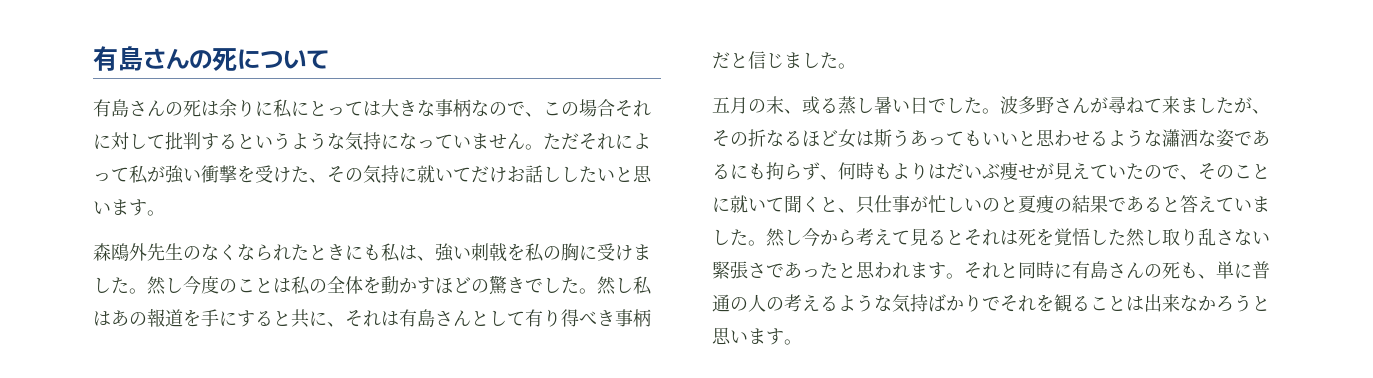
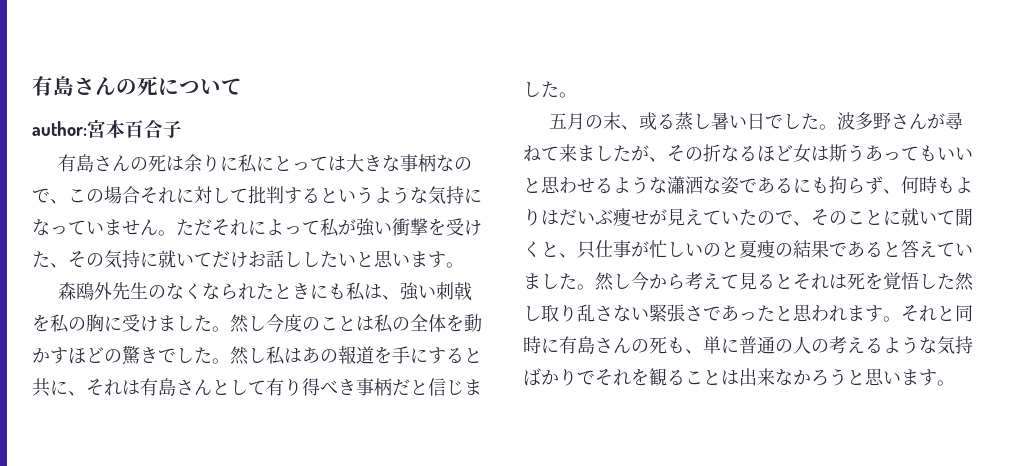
(329, 59) none -> [32,120,182,138] // author:宮本百合子

